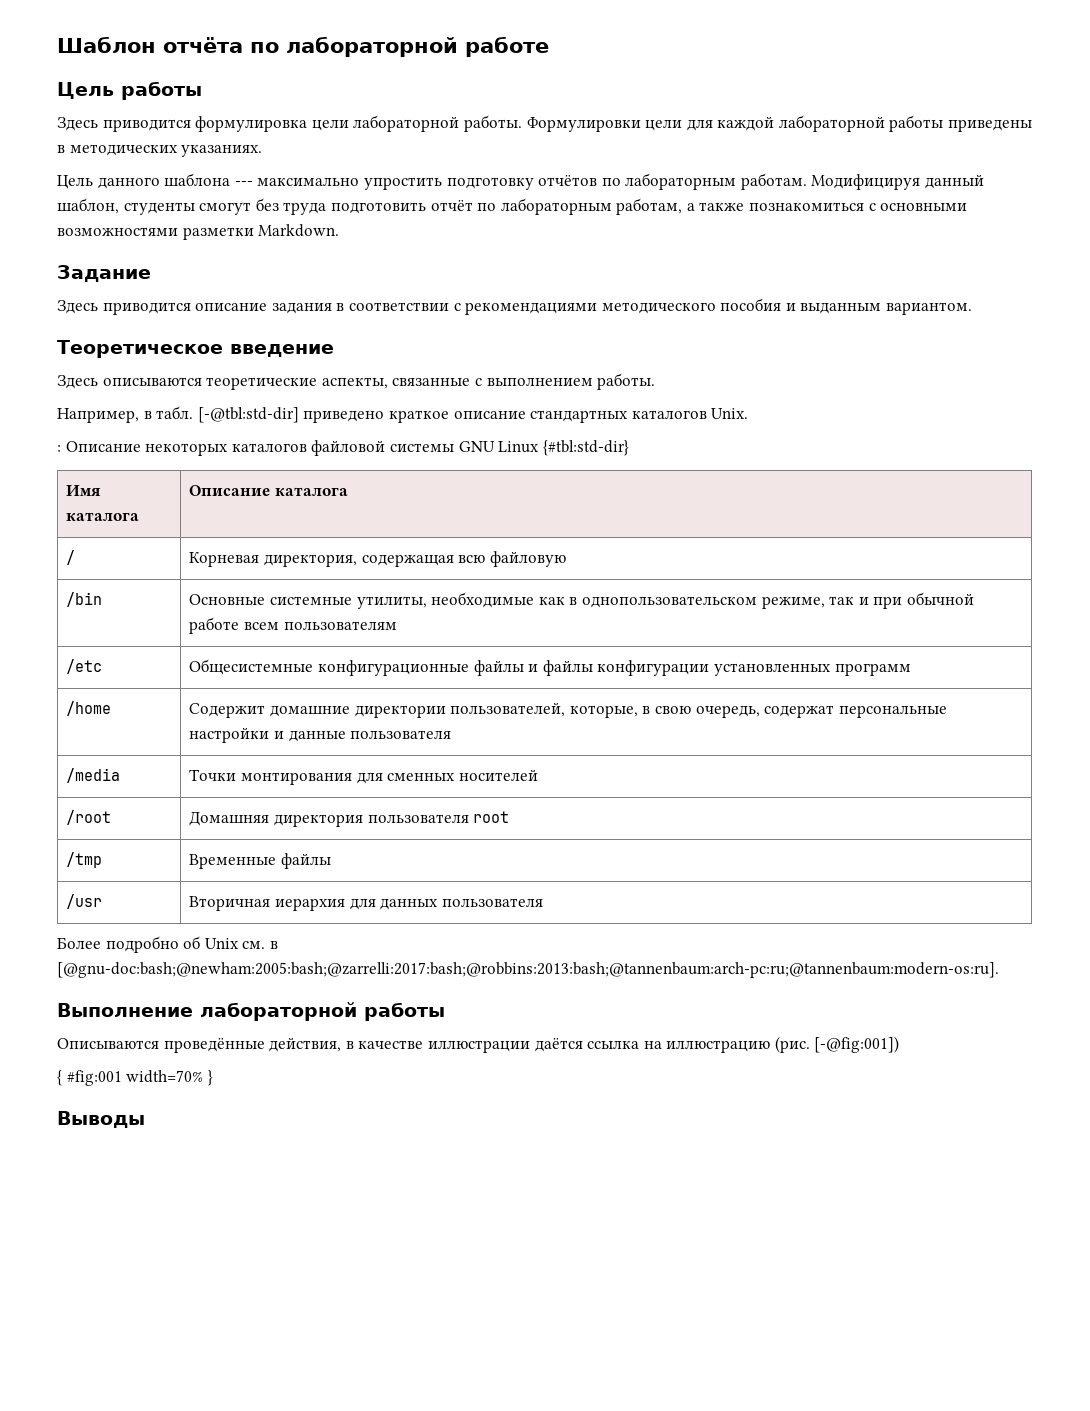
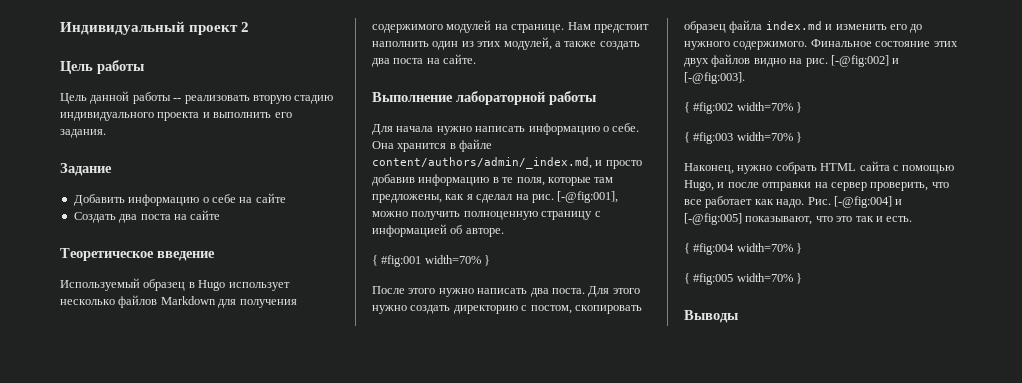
[57,36,549,57] [57,81,202,100] [57,115,1033,132] [57,144,263,157] [57,173,985,190] [57,198,968,215] [57,224,340,240] [57,265,151,282] [57,298,973,315] [57,340,334,358] [57,373,656,390] [57,406,749,423] [57,440,629,456] [66,485,102,496] [66,512,140,521] [189,485,348,496] [66,550,76,565] [189,551,566,567] [66,592,103,607] [189,592,974,609] [189,617,397,634] [66,659,103,674] [189,659,911,676] [66,701,112,716] [189,702,947,718] [189,727,452,743] [66,768,121,783] [189,769,538,785] [66,810,112,825] [189,811,510,827] [66,852,103,868] [189,853,331,869] [66,894,103,909] [189,896,543,911] [57,936,278,953] [57,962,999,978] [57,1002,445,1021] [57,1036,900,1053] [57,1070,122,1086] Шаблон отчёта по лабораторной работе // Цель работы // Здесь приводится формулировка цели лабораторной работы. Формулировки цели для каждой лабораторной работы приведены в методических указаниях. // Цель данного шаблона --- максимально упростить подготовку отчётов по лабораторным работам. Модифицируя данный шаблон, студенты смогут без труда подготовить отчёт по лабораторным работам, а также познакомиться с основными возможностями разметки Markdown. // Задание // Здесь приводится описание задания в соответствии с рекомендациями методического пособия и выданным вариантом. // Теоретическое введение // Здесь описываются теоретические аспекты, связанные с выполнением работы. // Например, в табл. [-@tbl:std-dir] приведено краткое описание стандартных каталогов Unix. // : Описание некоторых каталогов файловой системы GNU Linux {#tbl:std-dir} // Имя каталога | Описание каталога // / | Корневая директория, содержащая всю файловую // /bin | Основные системные утилиты, необходимые как в однопользовательском режиме, так и при обычной работе всем пользователям // /etc | Общесистемные конфигурационные файлы и файлы конфигурации установленных программ // /home | Содержит домашние директории пользователей, которые, в свою очередь, содержат персональные настройки и данные пользователя // /media | Точки монтирования для сменных носителей // /root | Домашняя директория пользователя root // /tmp | Временные файлы // /usr | Вторичная иерархия для данных пользователя // Более подробно об Unix см. в [@gnu-doc:bash;@newham:2005:bash;@zarrelli:2017:bash;@robbins:2013:bash;@tannenbaum:arch-pc:ru;@tannenbaum:modern-os:ru]. // Выполнение лабораторной работы // Описываются проведённые действия, в качестве иллюстрации даётся ссылка на иллюстрацию (рис. [-@fig:001]) // { #fig:001 -> [60,21,250,35] [60,60,144,74] [60,91,334,104] [60,112,292,121] [60,129,106,138] [60,163,112,176] [73,193,286,206] [73,210,221,223] [60,248,215,261] [60,278,290,291] [60,295,297,308] [372,20,649,33] [372,37,640,50] [372,54,477,67] [372,91,596,105] [372,123,640,135] [372,139,493,152] [372,157,642,169] [372,174,614,186] [372,191,619,203] [372,211,601,220] [372,224,504,237] [372,255,491,267] [372,286,640,297] [372,305,642,314] [684,20,923,33] [684,39,958,50] [684,54,900,67] [684,72,745,84] [684,102,803,114] [684,132,803,144] [684,161,955,174] [684,180,949,191] [684,196,903,208] [684,213,913,225] [684,243,803,255] [684,273,734,285] Индивидуальный проект 2 // Цель работы // Цель данной работы -- реализовать вторую стадию индивидуального проекта и выполнить его задания. // Задание // Добавить информацию о себе на сайте // Создать два поста на сайте // Теоретическое введение // Используемый образец в Hugo использует несколько файлов Markdown для получения содержимого модулей на странице. Нам предстоит наполнить один из этих модулей, а также создать два поста на сайте. // Выполнение лабораторной работы // Для начала нужно написать информацию о себе. Она хранится в файле content/authors/admin/_index.md, и просто добавив информацию в те поля, которые там предложены, как я сделал на рис. [-@fig:001], можно получить полноценную страницу с информацией об авторе. // { #fig:001 width=70% } // После этого нужно написать два поста. Для этого нужно создать директорию с постом, скопировать образец файла index.md и изменить его до нужного содержимого. Финальное состояние этих двух файлов видно на рис. [-@fig:002] и [-@fig:003]. // { #fig:002 width=70% } // { #fig:003 width=70% } // Наконец, нужно собрать HTML сайта с помощью Hugo, и после отправки на сервер проверить, что все работает как надо. Рис. [-@fig:004] и [-@fig:005] показывают, что это так и есть. // { #fig:004 width=70% } // { #fig:005

